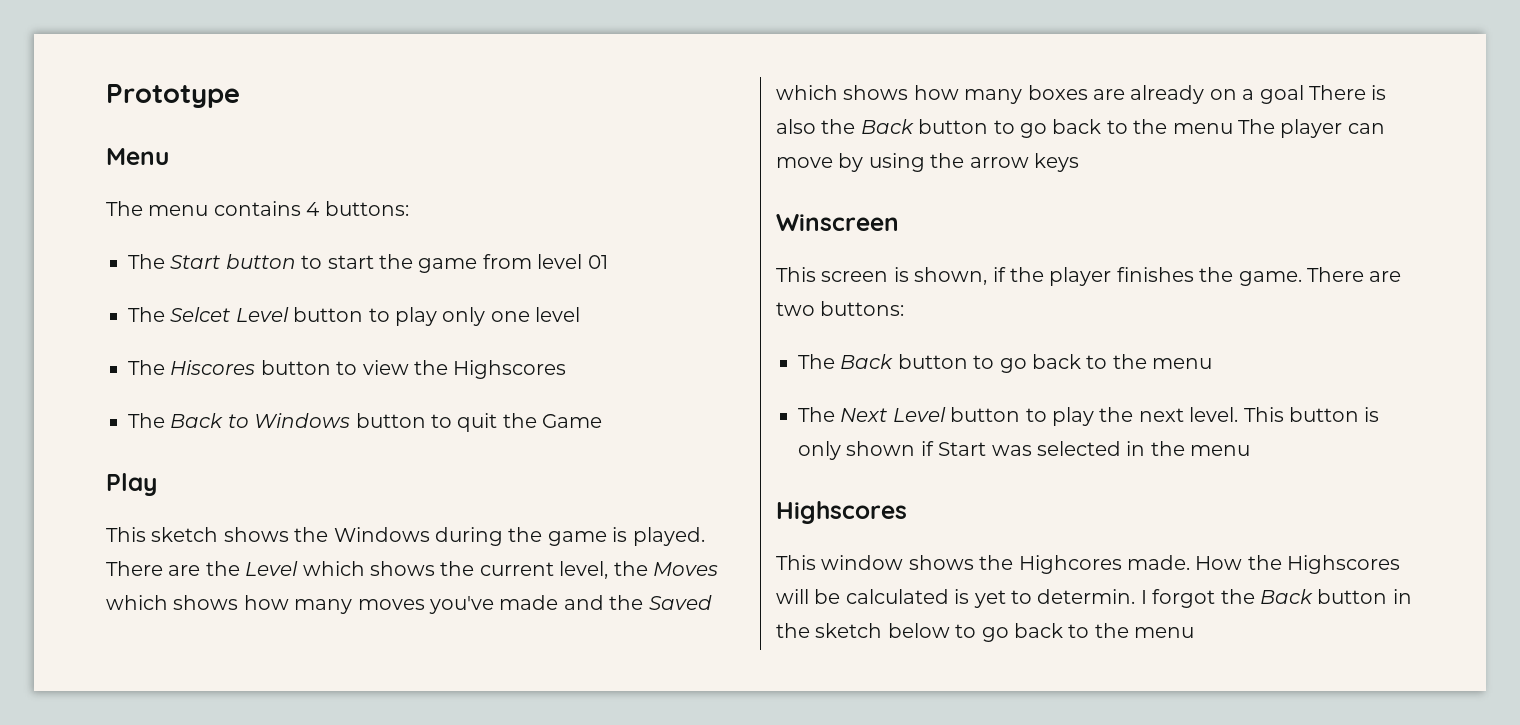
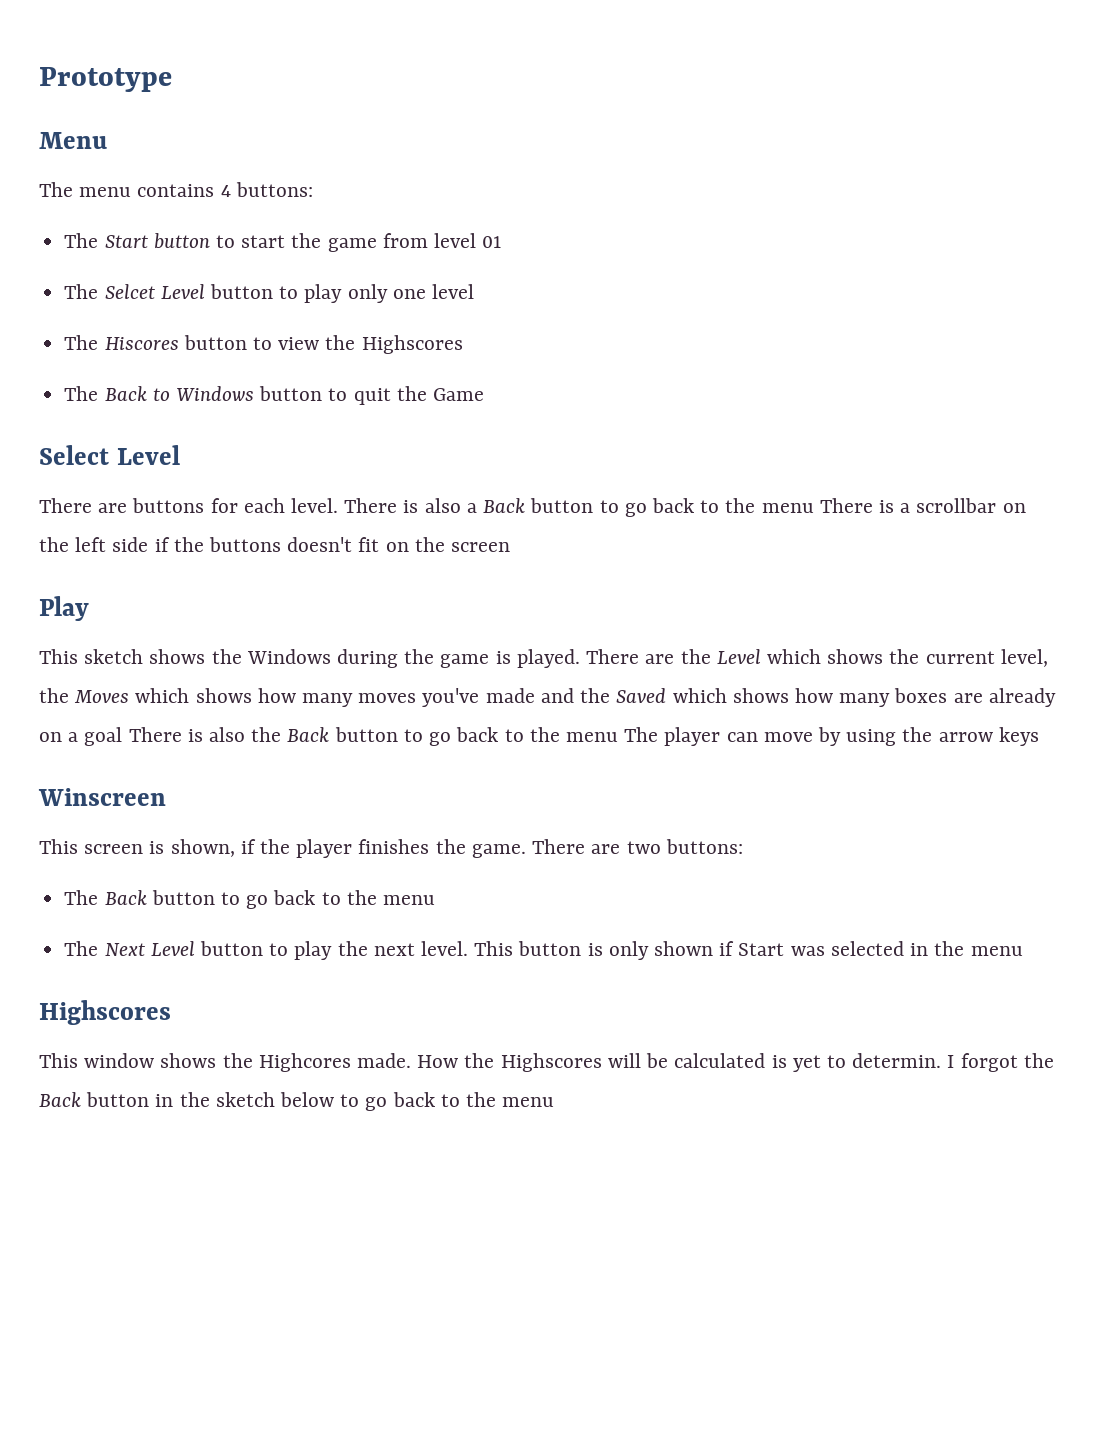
(603, 421) none -> [39,445,180,465] [39,498,1026,517] [39,537,511,552] // Select Level // There are buttons for each level. There is also a Back button to go back to the menu There is a scrollbar on the left side if the buttons doesn't fit on the screen

